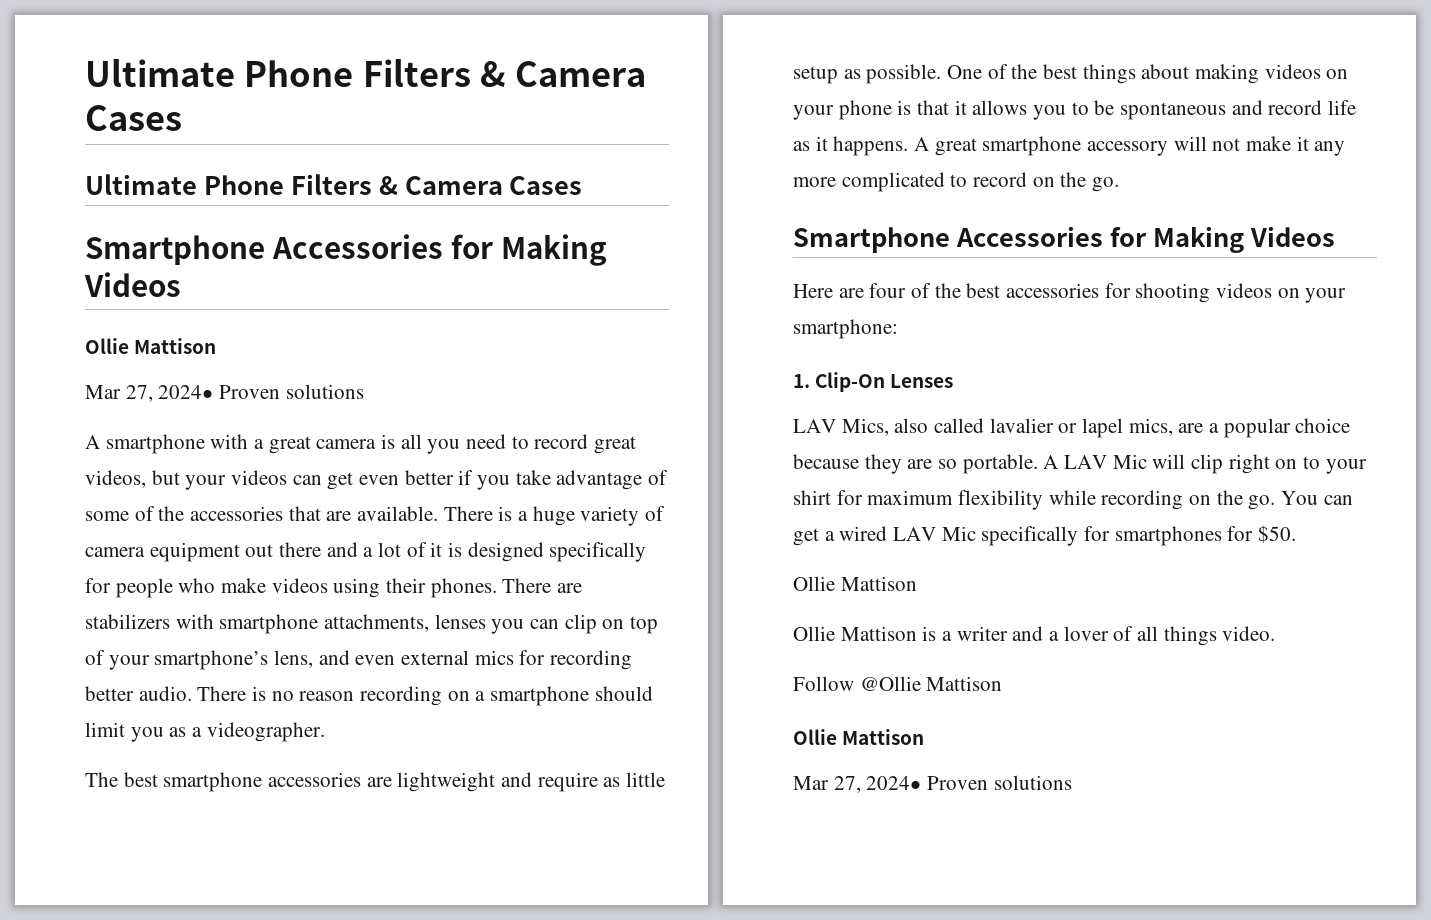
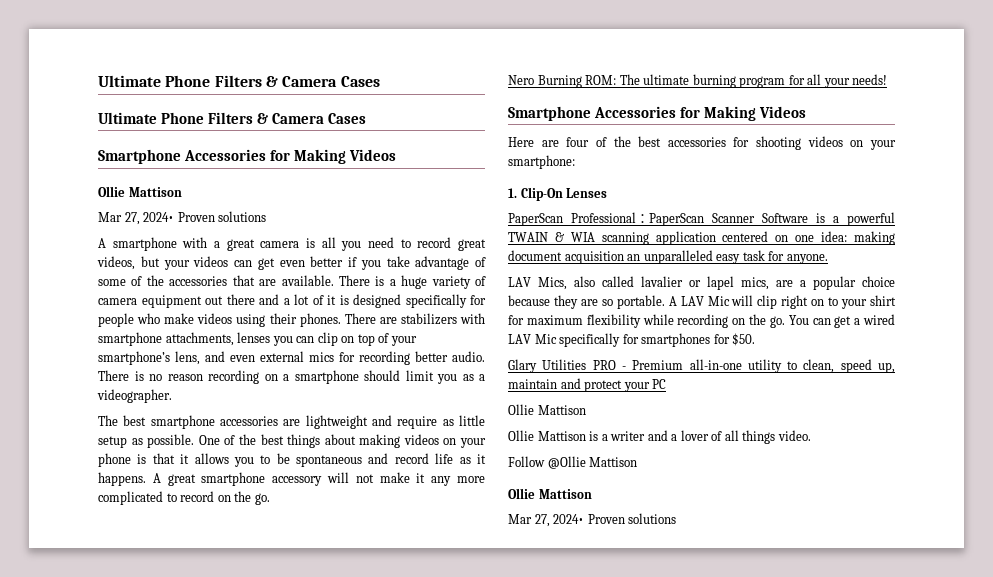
(1120, 184) none -> [508,74,888,88] // Nero Burning ROM: The ultimate burning program for all your needs!
(954, 381) none -> [508,212,895,226] [508,231,896,245] [508,250,828,264] // PaperScan Professional：PaperScan Scanner Software is a powerful TWAIN & WIA scanning application centered on one idea: making document acquisition an unparalleled easy task for anyone.
(1297, 534) none -> [508,359,896,373] [508,378,667,392] // Glary Utilities PRO - Premium all-in-one utility to clean, speed up, maintain and protect your PC

